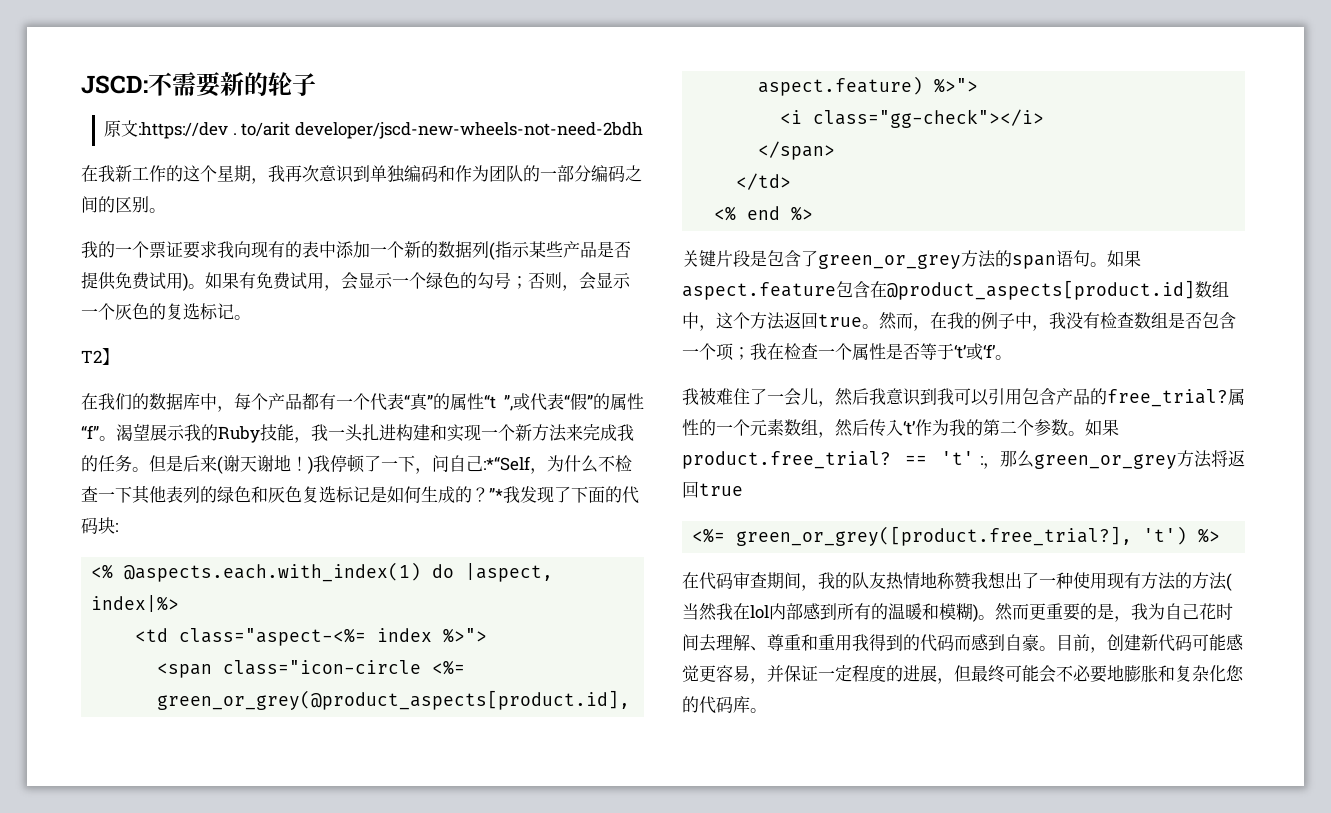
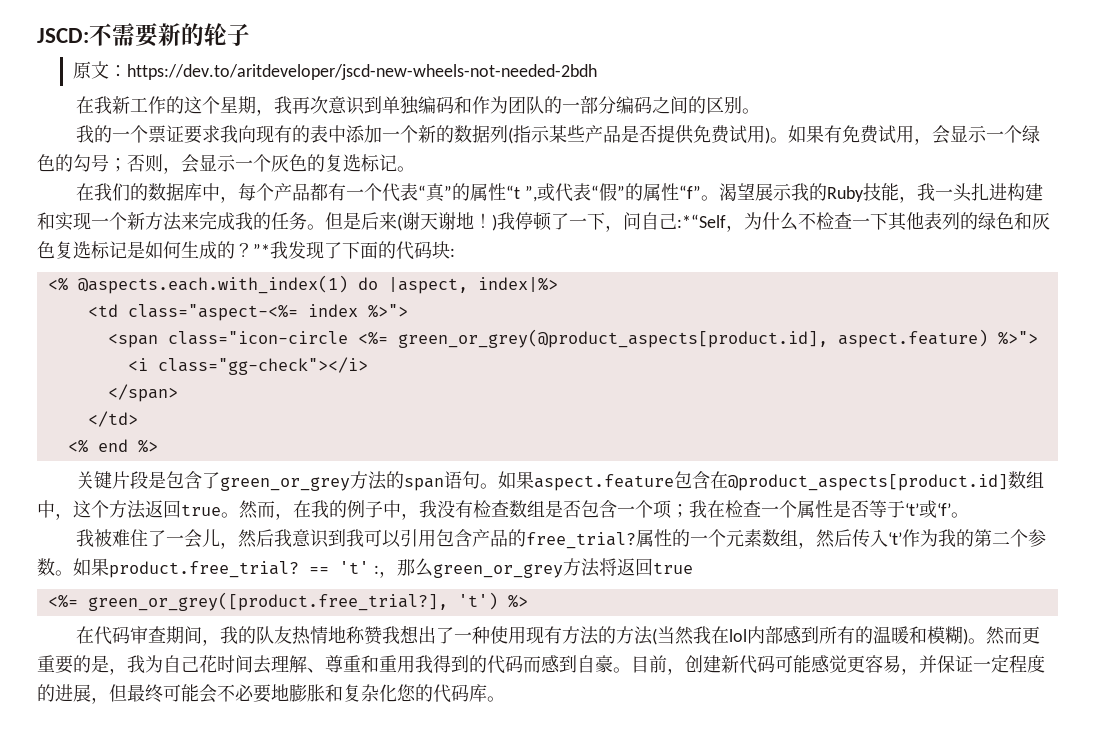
[137,122,643,139] :https://dev . to/arit developer/jscd-new-wheels-not-need-2bdh -> [108,64,597,80] ：https://dev.to/aritdeveloper/jscd-new-wheels-not-needed-2bdh
[81,348,119,365] // T2】 -> (415, 169) none

